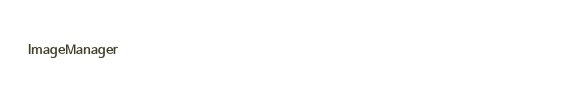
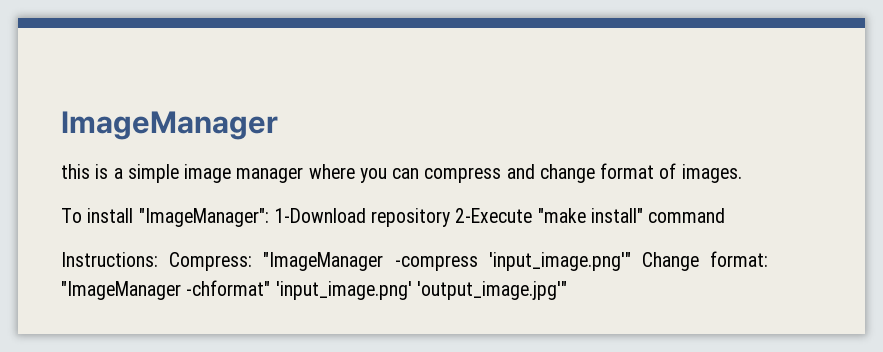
(118, 51) none -> [61,163,742,183] [61,208,726,227] [61,251,768,271] [61,280,567,300] // this is a simple image manager where you can compress and change format of images. // To install "ImageManager": 1-Download repository 2-Execute "make install" command // Instructions: Compress: "ImageManager -compress 'input_image.png'" Change format: "ImageManager -chformat" 'input_image.png' 'output_image.jpg'"

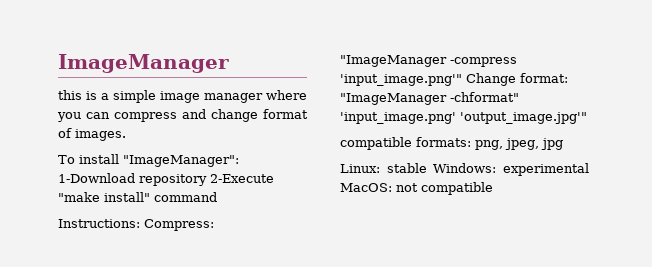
(567, 290) none -> [340,137,563,150] [340,163,589,176] [340,182,493,195] // compatible formats: png, jpeg, jpg // Linux: stable Windows: experimental MacOS: not compatible

